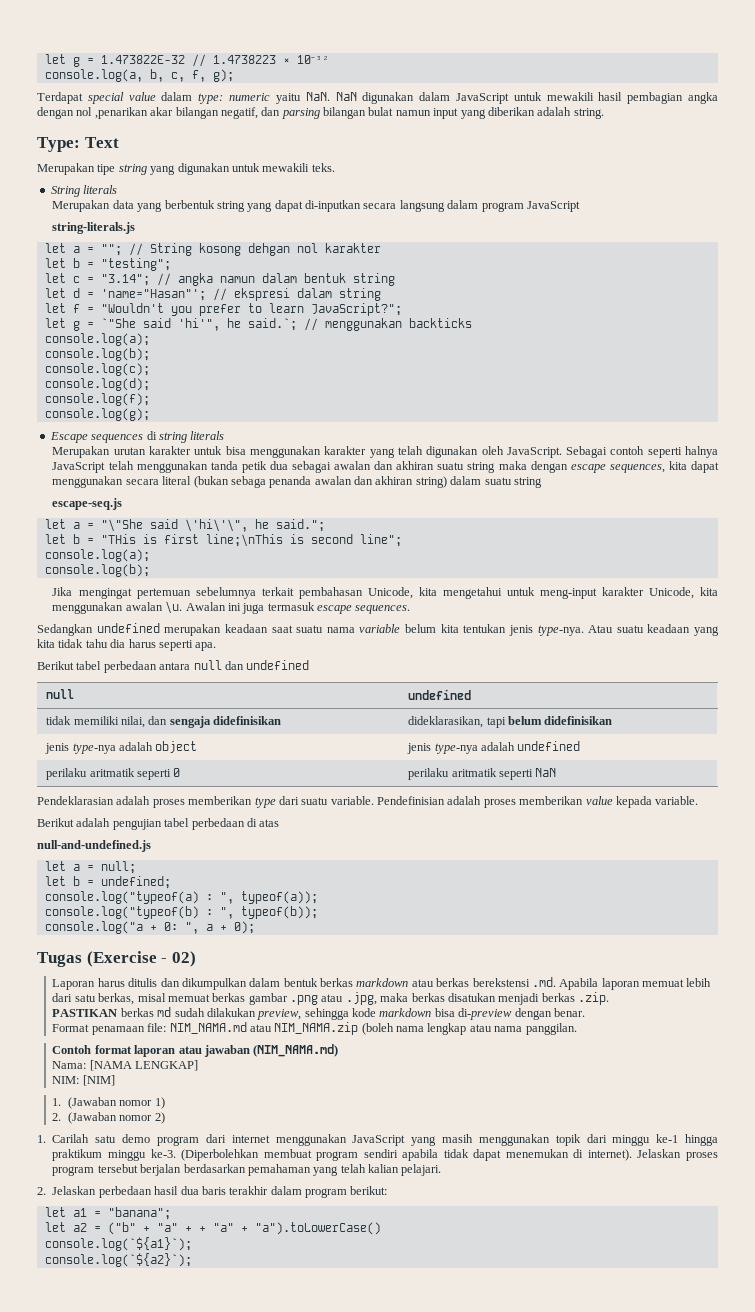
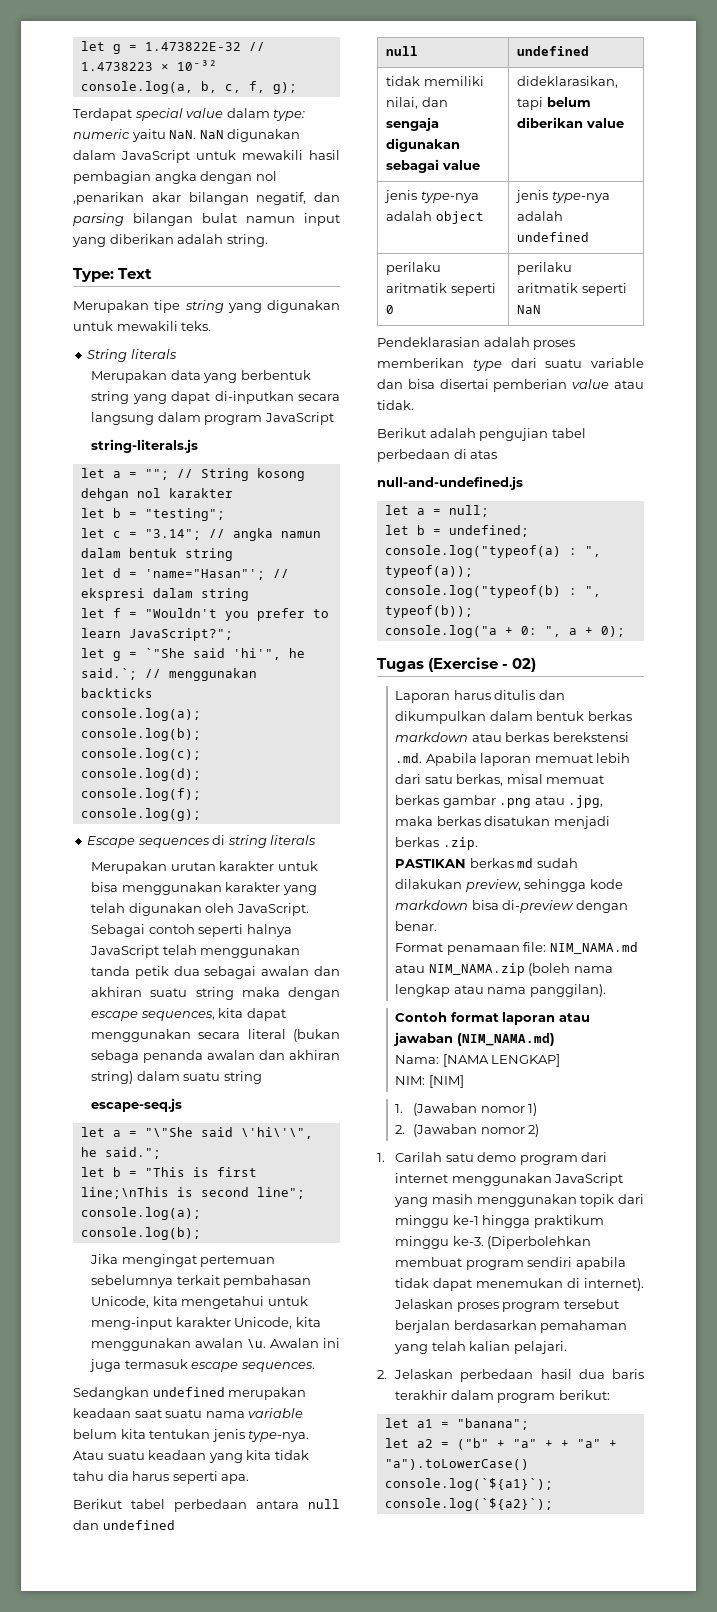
[100,534,136,544] "THis -> [144,1167,185,1177] "This
[213,716,282,725] didefinisikan -> [386,138,461,152] [386,159,480,173] digunakan sebagai value
[544,716,613,725] didefinisikan -> [517,117,624,128] diberikan value
[330,796,699,808] variable. Pendefinisian adalah proses memberikan value kepada variable. -> [591,358,644,368] [377,379,644,392] [377,400,414,410] variable dan bisa disertai pemberian value atau tidak.
[525,1023,577,1035] panggilan. -> [529,984,606,997] panggilan).

